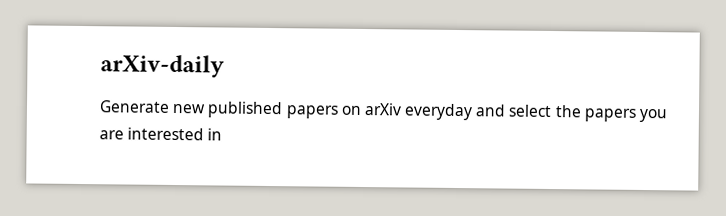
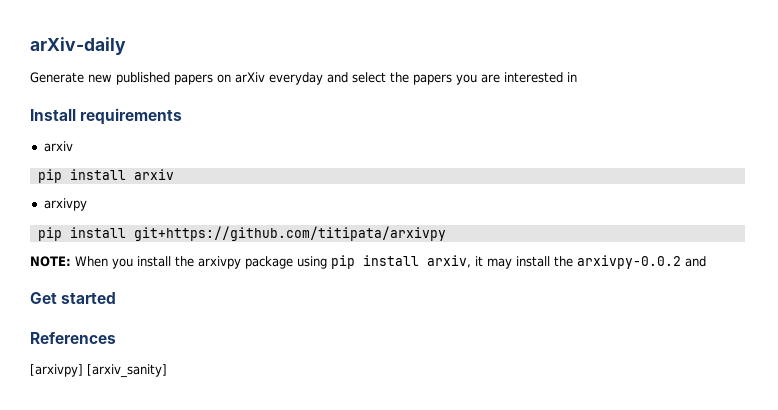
(223, 134) none -> [30,108,183,125] [43,141,73,152] [37,169,174,183] [43,198,87,211] [37,226,446,241] [30,255,706,269] [30,292,117,304] [30,332,116,344] [30,364,167,378] // Install requirements // arxiv // pip install arxiv // arxivpy // pip install git+https://github.com/titipata/arxivpy // NOTE: When you install the arxivpy package using pip install arxiv, it may install the arxivpy-0.0.2 and // Get started // References // [arxivpy] [arxiv_sanity]

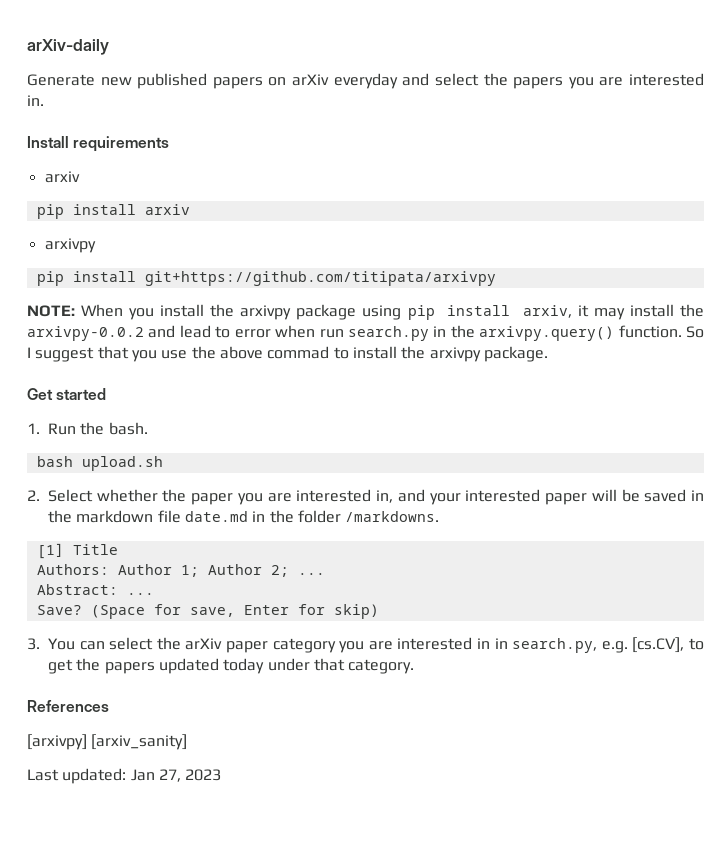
[567,72,577,82] in -> [27,95,44,106] in.
[30,292,117,304] [30,332,116,344] [30,364,167,378] // Get started // References // [arxivpy] [arxiv_sanity] -> [179,325,704,341] [27,346,548,362] [27,388,107,400] [27,422,148,435] [36,456,163,471] [27,489,705,505] [48,510,440,523] [36,543,118,559] [36,564,325,577] [36,584,154,595] [36,604,379,619] [27,637,705,653] [48,658,415,674] [27,700,109,712] [27,734,188,750] [27,768,222,784] lead to error when run search.py in the arxivpy.query() function. So I suggest that you use the above commad to install the arxivpy package. // Get started // 1. Run the bash. // bash upload.sh // 2. Select whether the paper you are interested in, and your interested paper will be saved in the markdown file date.md in the folder /markdowns. // [1] Title // Authors: Author 1; Author 2; ... // Abstract: ... // Save? (Space for save, Enter for skip) // 3. You can select the arXiv paper category you are interested in in search.py, e.g. [cs.CV], to get the papers updated today under that category. // References // [arxivpy] [arxiv_sanity] // Last updated: Jan 27, 2023

